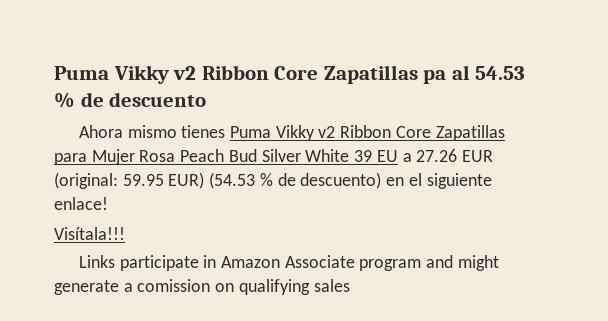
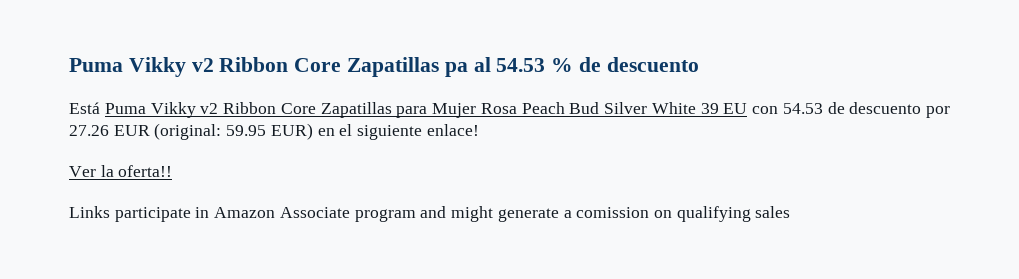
[78,125,226,138] Ahora mismo tienes -> [69,102,100,114] Está
[402,153,412,162] a -> [752,102,950,118] con 54.53 de descuento por
[209,172,382,189] (54.53 % de descuento) -> (313, 131) none
[54,227,125,240] Visítala!!! -> [69,165,173,177] Ver la oferta!!

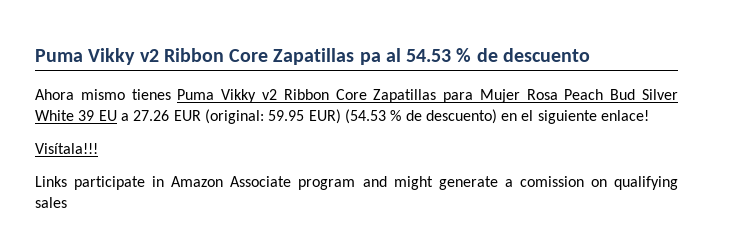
[69,102,100,114] Está -> [35,89,171,100] Ahora mismo tienes
[752,102,950,118] con 54.53 de descuento por -> [120,113,129,121] a
(313, 131) none -> [344,109,497,124] (54.53 % de descuento)
[69,165,173,177] Ver la oferta!! -> [35,143,98,154] Visítala!!!

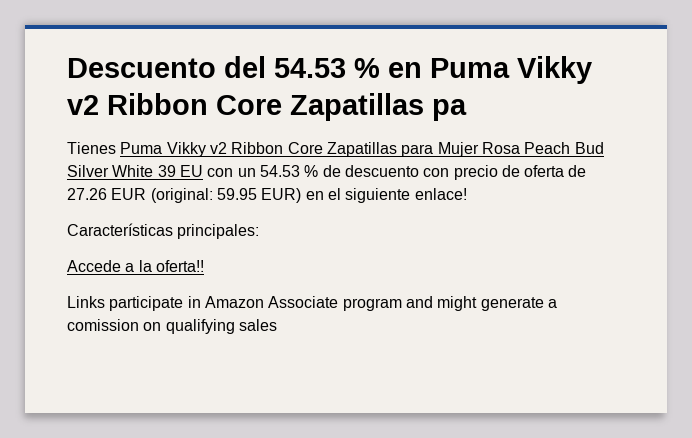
(35, 55) none -> [67,56,422,78] Descuento del 54.53 % en
[385,48,590,62] [35,89,171,100] al 54.53 % de descuento // Ahora mismo tienes -> [67,142,116,154] // Tienes
[120,113,129,121] a -> [207,165,587,180] con un 54.53 % de descuento con precio de oferta de
[344,109,497,124] (54.53 % de descuento) -> (302, 195) none
[35,143,98,154] Visítala!!! -> [67,223,260,239] [67,260,204,272] Características principales: // Accede a la oferta!!

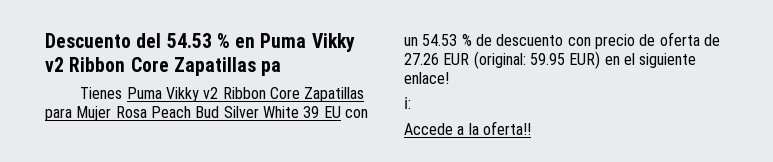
[67,223,260,239] Características principales: -> [404,97,411,109] ℹ:
[67,296,557,311] [67,319,277,334] // Links participate in Amazon Associate program and might generate a comission on qualifying sales -> (531, 128) none

